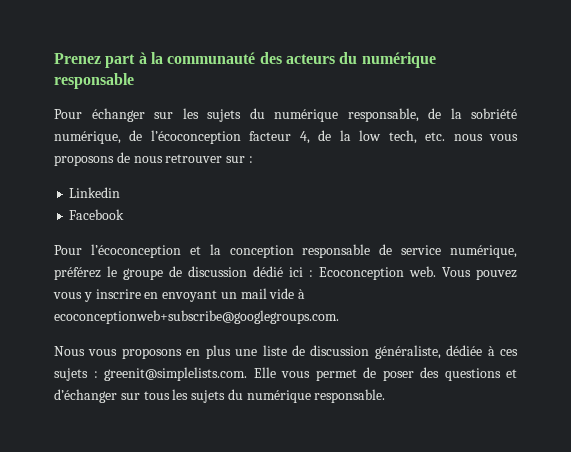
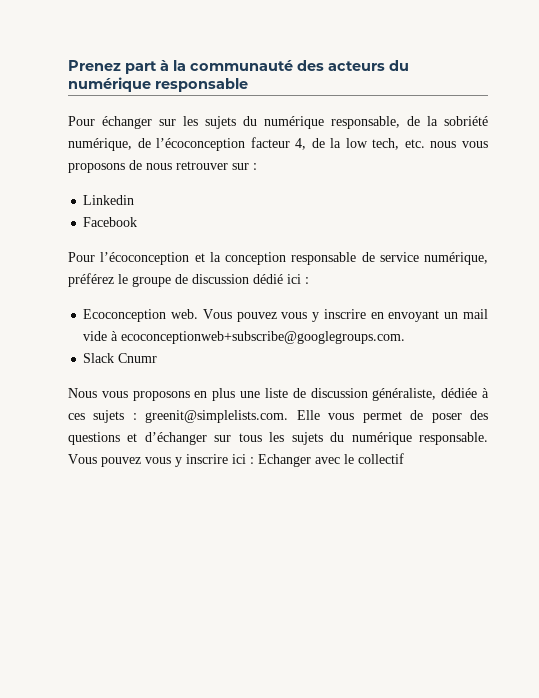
(313, 273) none -> (309, 280) //
(339, 317) none -> [83,353,158,363] // Slack Cnumr
(386, 396) none -> [68,453,404,467] Vous pouvez vous y inscrire ici : Echanger avec le collectif

